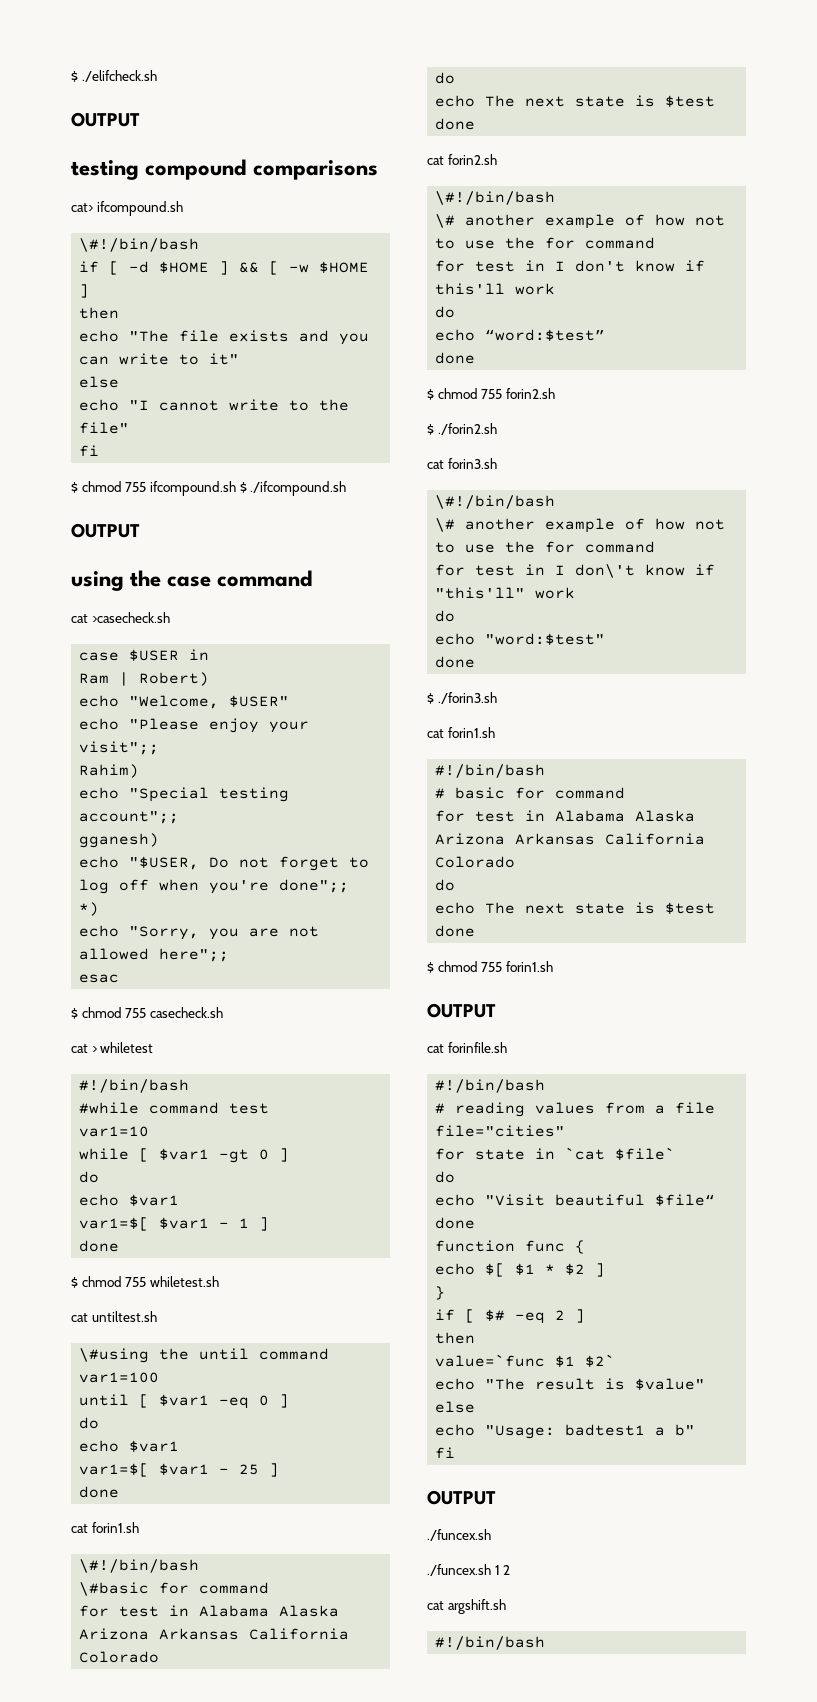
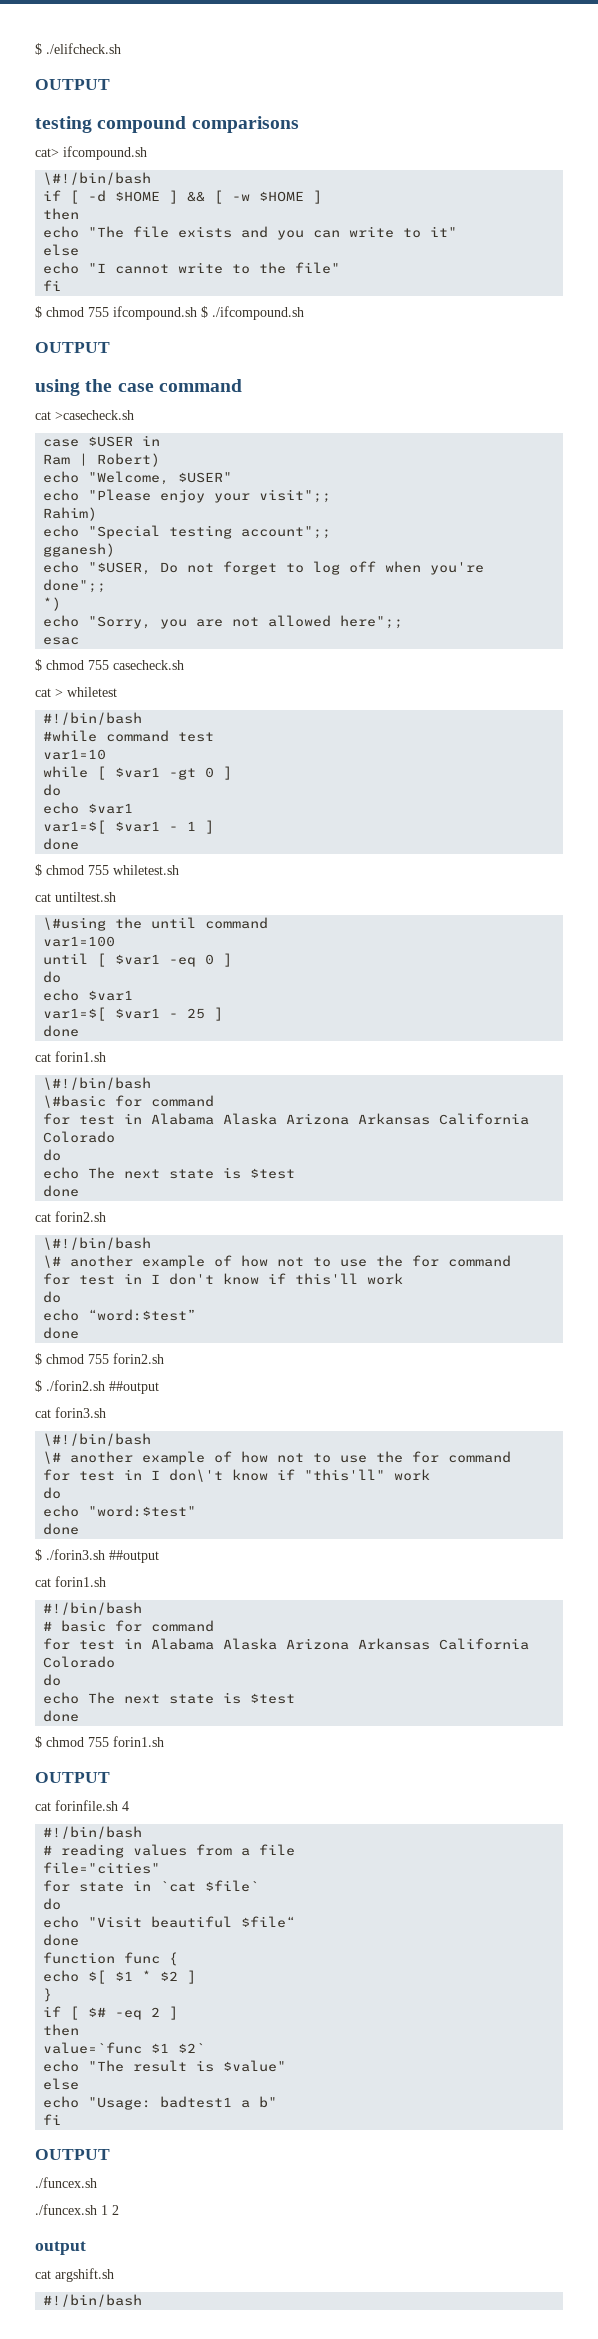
(497, 429) none -> [109,1381,159,1394] ##output
(497, 698) none -> [109,1550,159,1563] ##output
(507, 1047) none -> [122,1801,129,1811] 4
(511, 1570) none -> [35,2241,86,2255] // output

